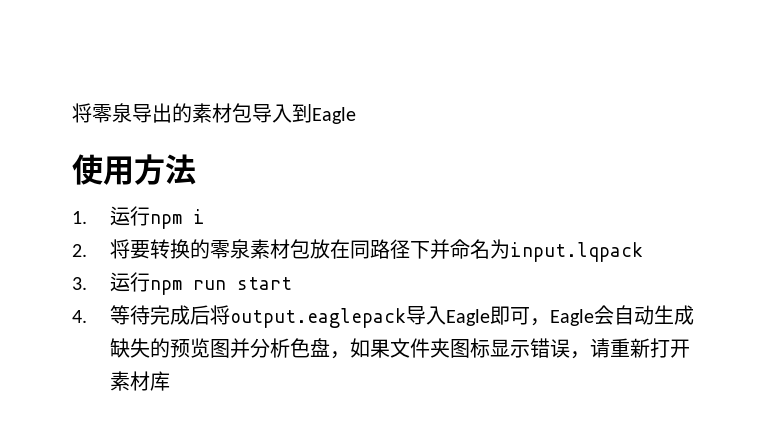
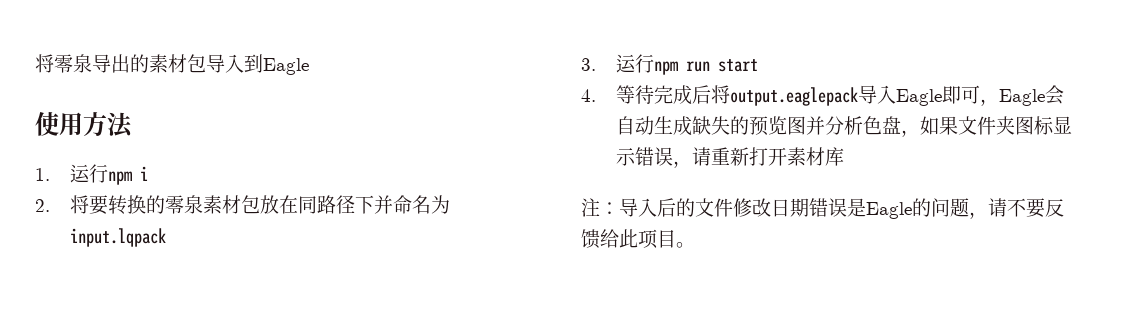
(171, 381) none -> [581,198,1064,219] [581,229,695,249] // 注：导入后的文件修改日期错误是Eagle的问题，请不要反馈给此项目。

